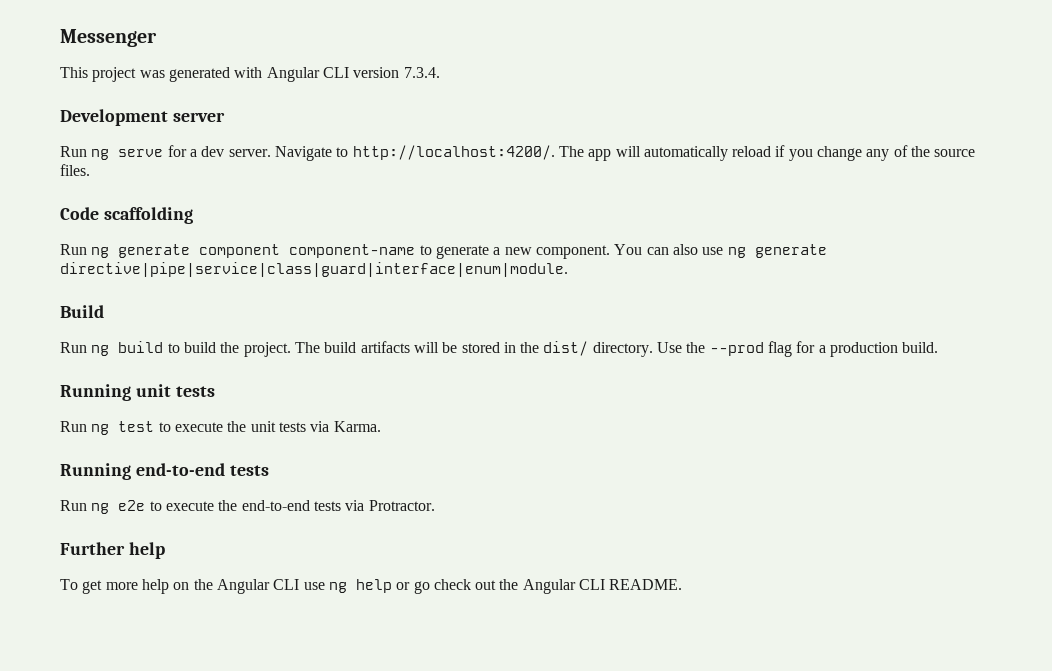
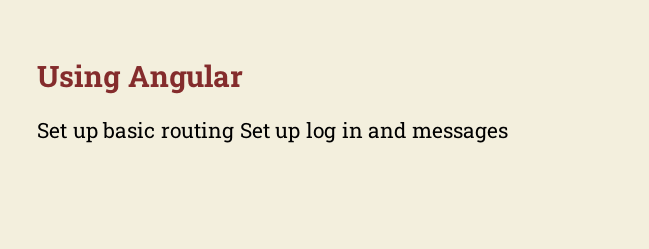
[60,29,157,47] [60,67,440,82] [60,109,225,126] [60,145,976,161] [60,164,90,176] [60,207,193,224] [60,244,827,259] [60,262,568,277] [60,305,104,318] [60,341,939,357] [60,384,215,401] [60,421,381,435] [60,463,269,480] [60,500,435,514] [60,542,165,559] [60,579,683,594] Messenger // This project was generated with Angular CLI version 7.3.4. // Development server // Run ng serve for a dev server. Navigate to http://localhost:4200/. The app will automatically reload if you change any of the source files. // Code scaffolding // Run ng generate component component-name to generate a new component. You can also use ng generate directive|pipe|service|class|guard|interface|enum|module. // Build // Run ng build to build the project. The build artifacts will be stored in the dist/ directory. Use the --prod flag for a production build. // Running unit tests // Run ng test to execute the unit tests via Karma. // Running end-to-end tests // Run ng e2e to execute the end-to-end tests via Protractor. // Further help // To get more help on the Angular CLI use ng help or go check out the Angular CLI README. -> [37,64,243,94] [37,122,509,143] Using Angular // Set up basic routing Set up log in and messages

